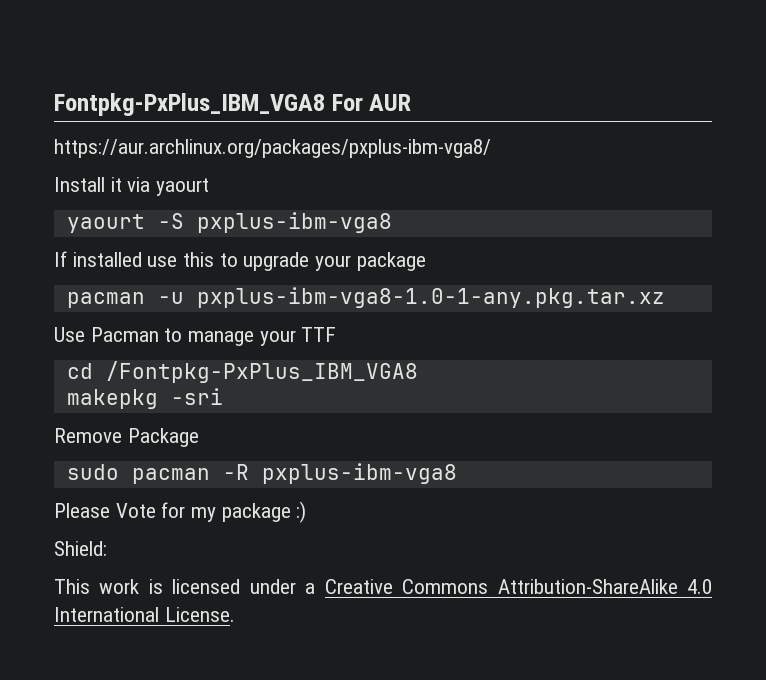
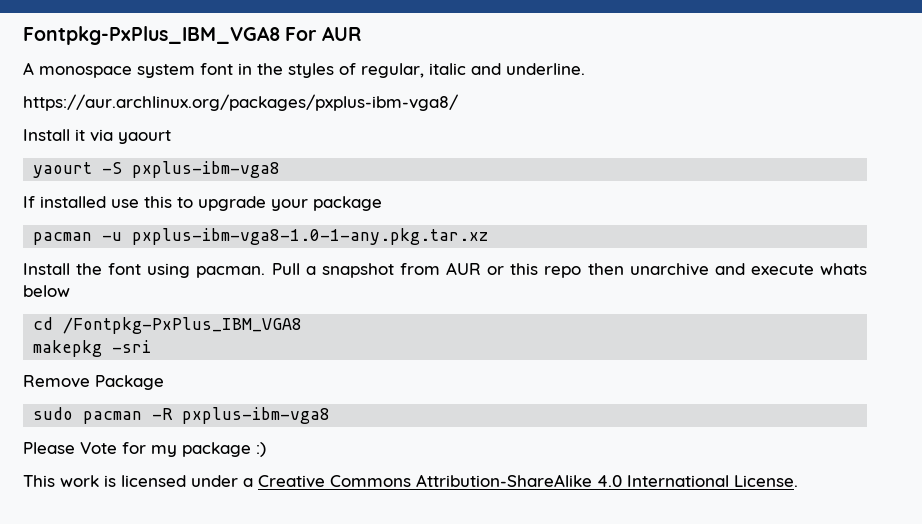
(412, 102) none -> [23,62,585,78] // A monospace system font in the styles of regular, italic and underline.
[54,327,337,346] Use Pacman to manage your TTF -> [23,262,868,278] [23,285,70,297] Install the font using pacman. Pull a snapshot from AUR or this repo then unarchive and execute whats below
[54,541,107,556] // Shield: -> (266, 449) none

